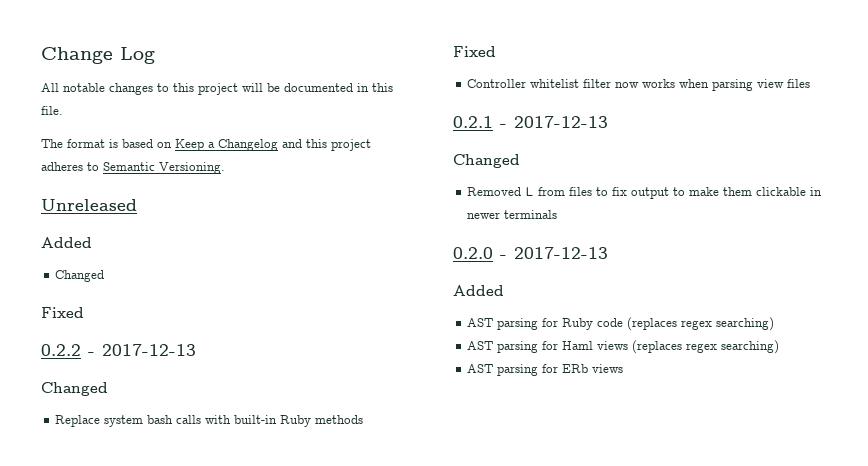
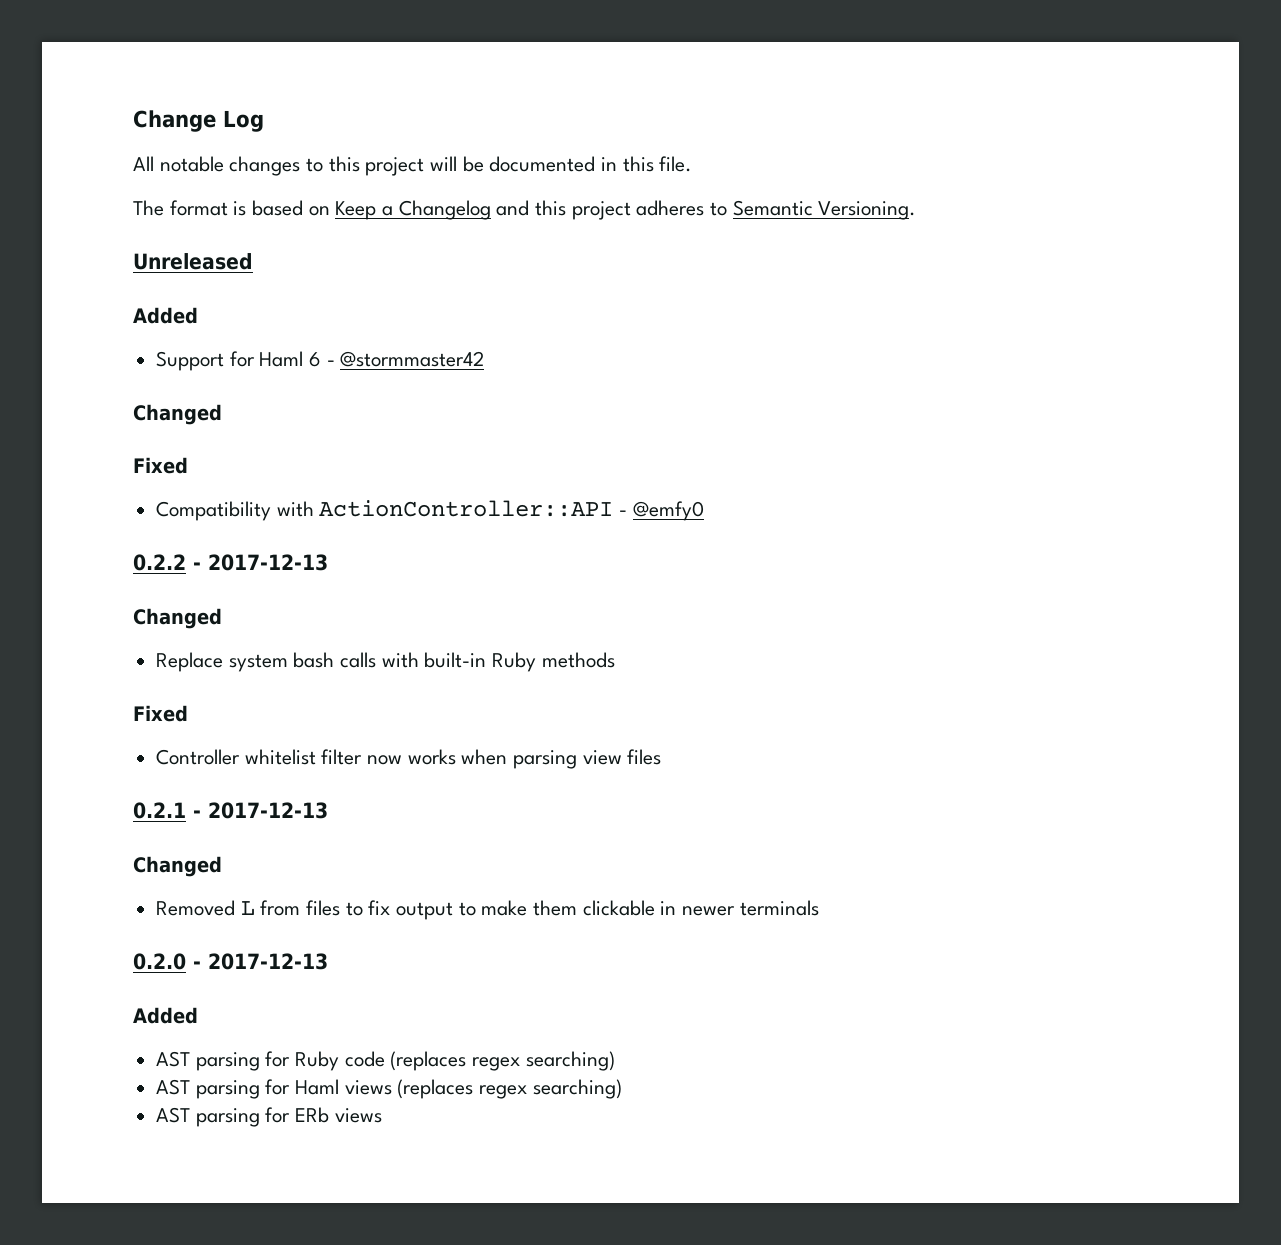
[55,270,105,282] [41,307,84,318] Changed // Fixed -> [156,351,485,371] [133,404,222,425] [133,457,188,474] [156,500,704,521] Support for Haml 6 - @stormmaster42 // Changed // Fixed // Compatibility with ActionController::API - @emfy0

